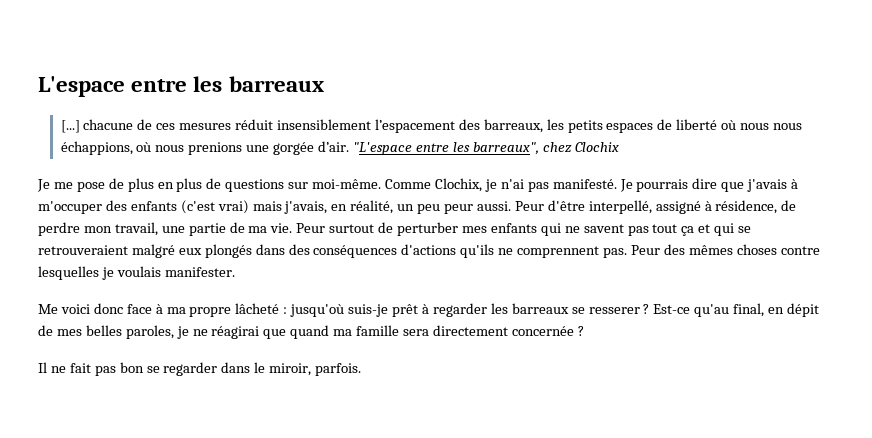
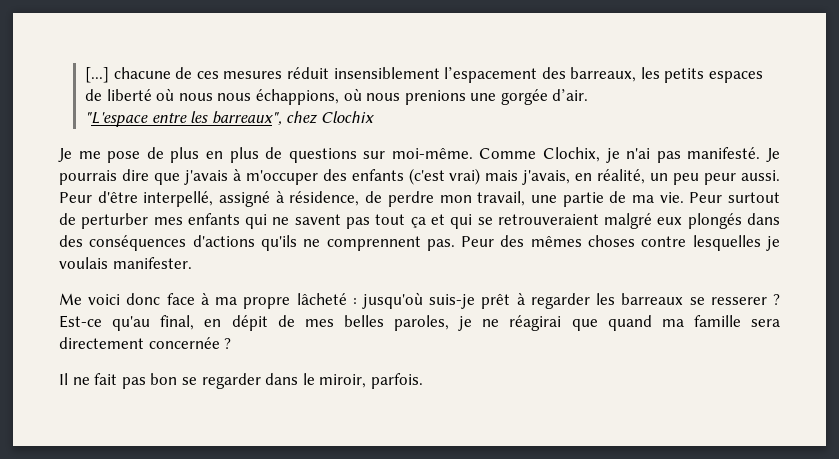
[38,76,324,97] L'espace entre les barreaux // -> (84, 75) none
(350, 146) none -> (589, 95) //

